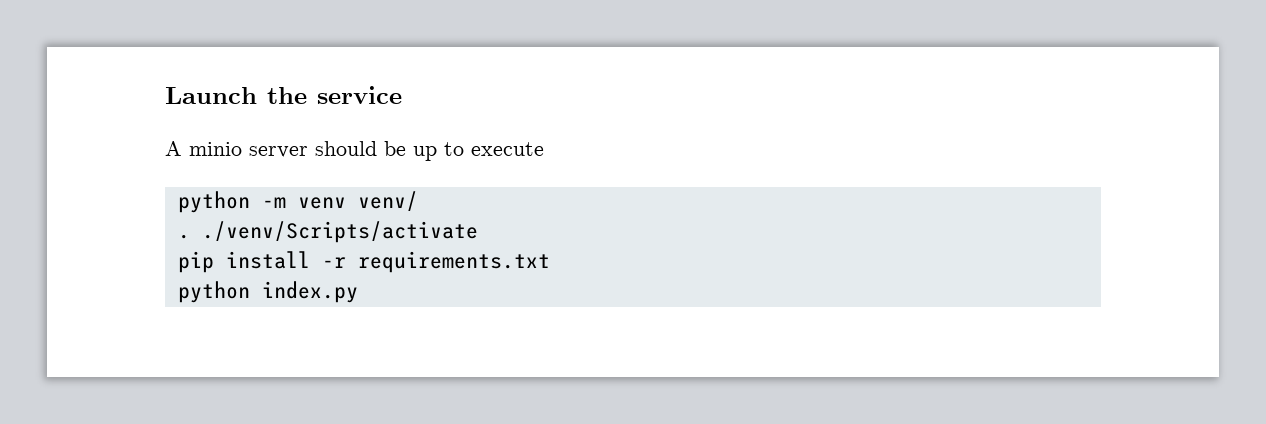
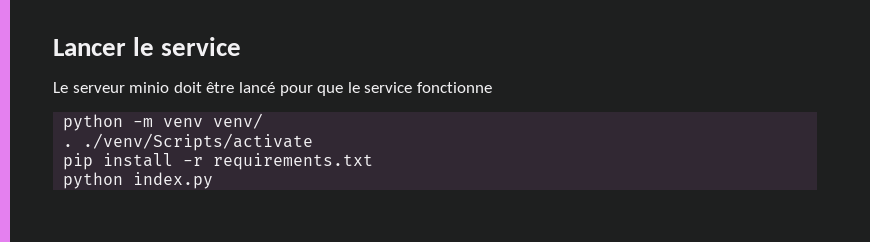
[165,87,307,104] Launch the -> [53,37,155,56] Lancer le
[165,141,544,161] A minio server should be up to execute -> [53,82,492,96] Le serveur minio doit être lancé pour que le service fonctionne

